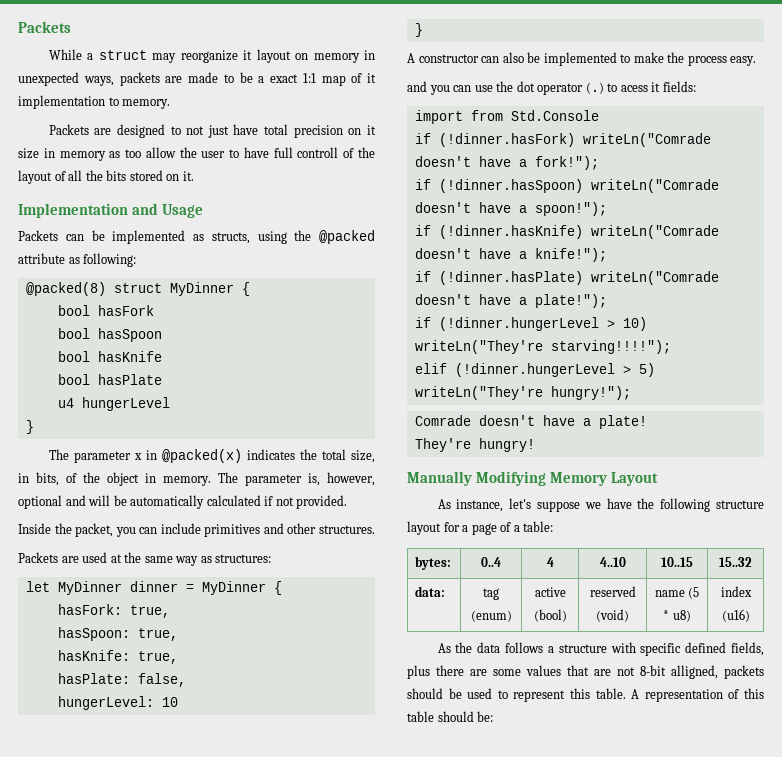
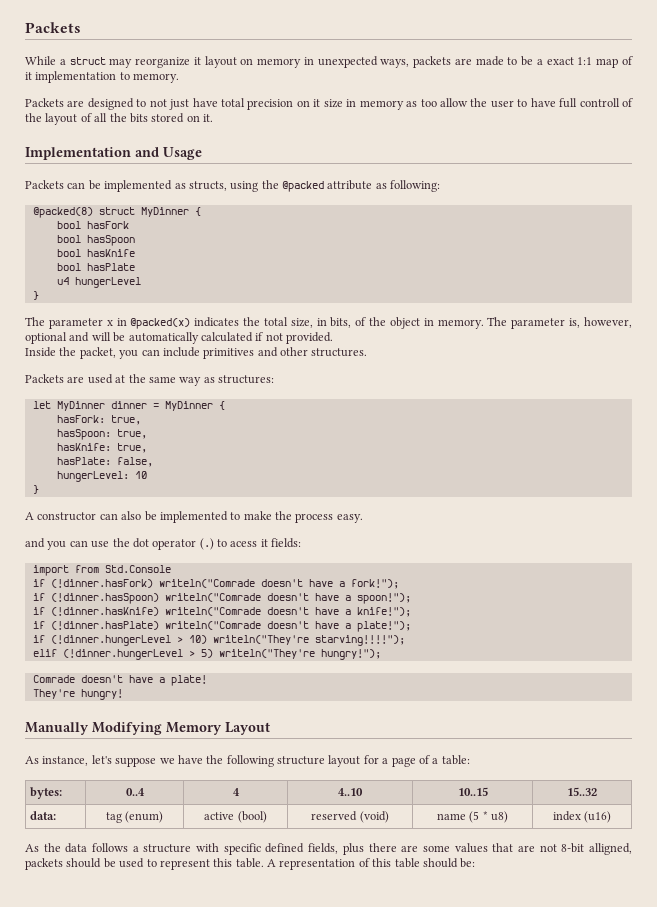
[582,133,711,147] writeLn("Comrade -> [158,579,255,588] writeln("Comrade
[590,179,719,193] writeLn("Comrade -> [164,593,261,602] writeln("Comrade
[590,225,719,239] writeLn("Comrade -> [164,607,261,616] writeln("Comrade
[590,271,719,285] writeLn("Comrade -> [164,621,261,630] writeln("Comrade
[414,340,543,354] writeLn("They're -> [212,635,309,645] writeln("They're
[414,386,543,400] writeLn("They're -> [218,649,315,659] writeln("They're

